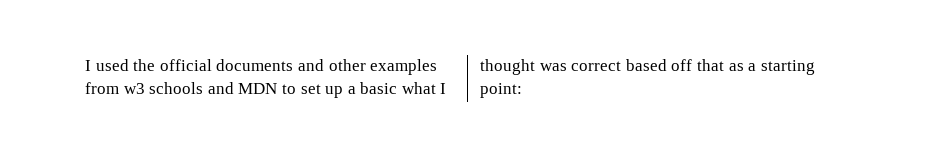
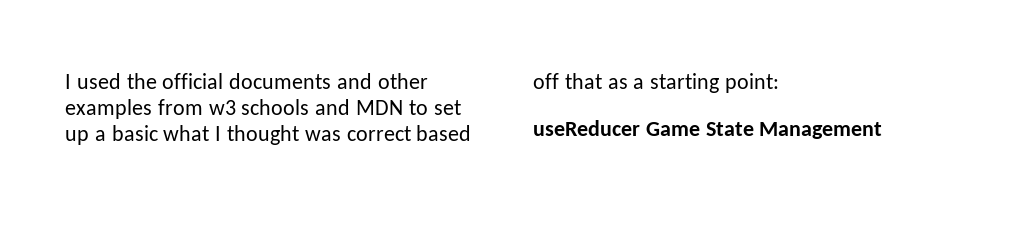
(522, 90) none -> [533,120,883,139] // useReducer Game State Management

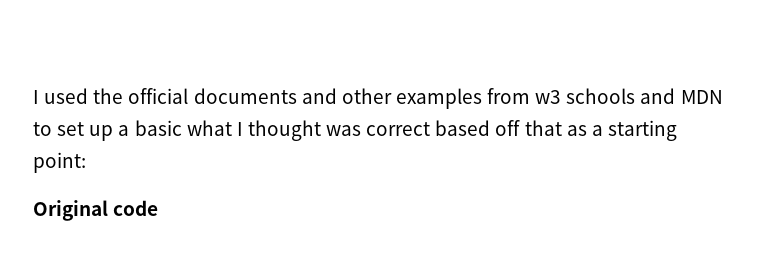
[533,120,883,139] useReducer Game State Management -> [33,200,159,221] Original code

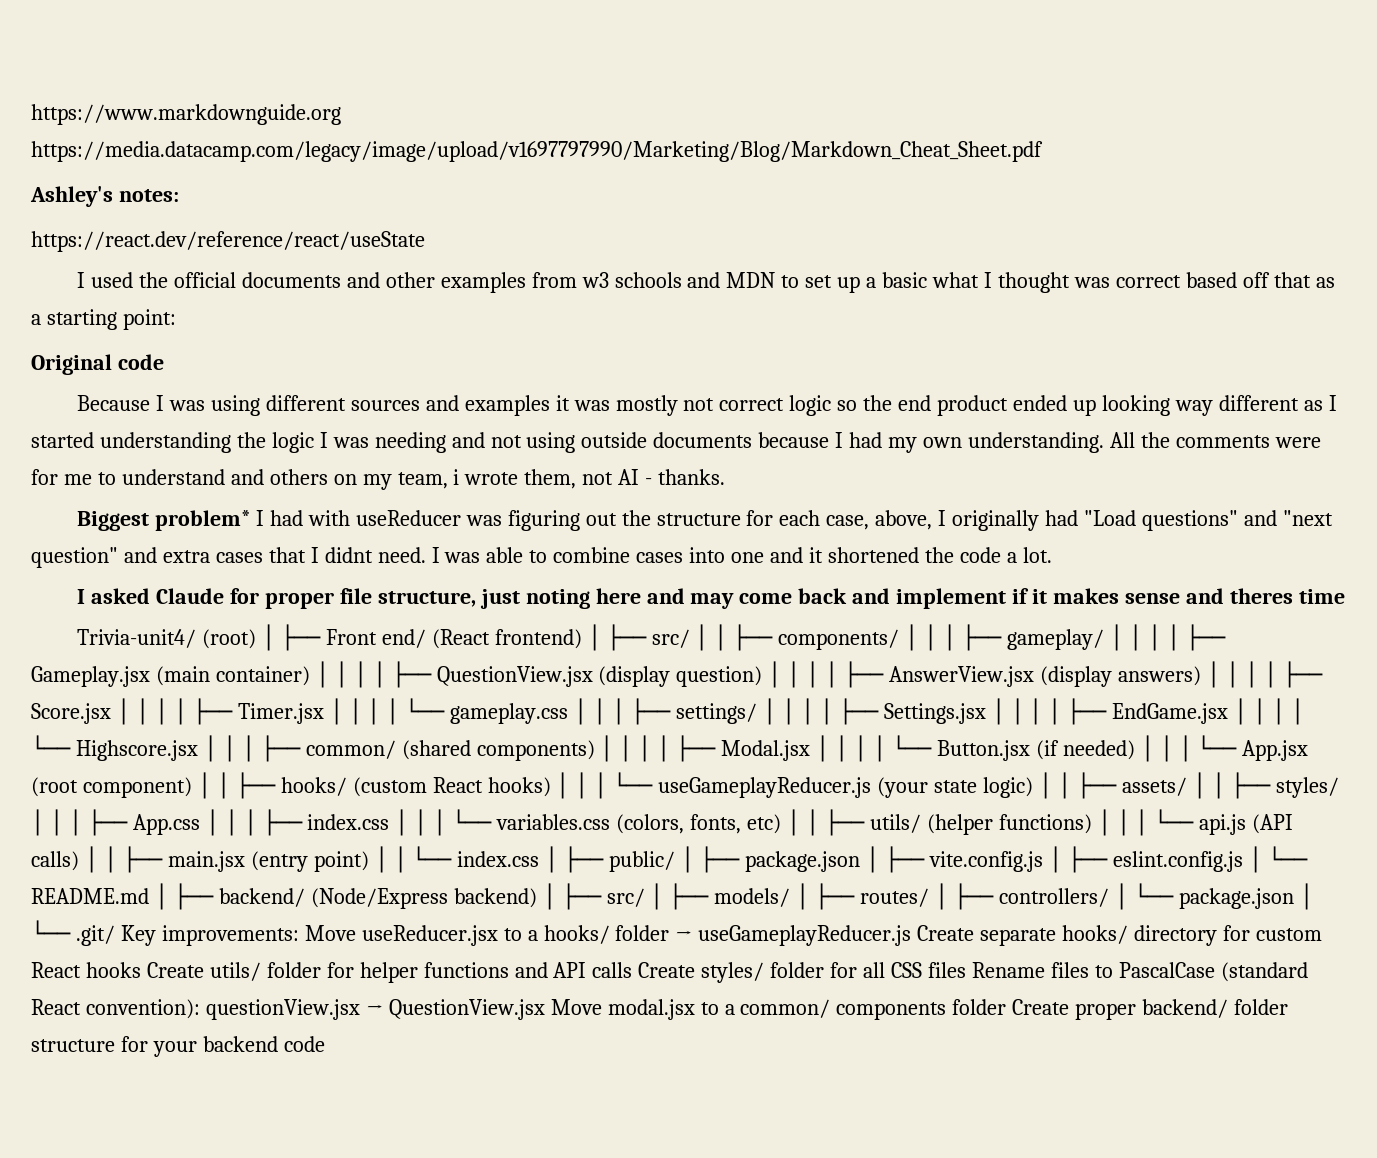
(33, 97) none -> [31,104,341,125] [31,141,1043,162] [30,186,179,207] [31,231,425,252] https://www.markdownguide.org https://media.datacamp.com/legacy/image/upload/v1697797990/Marketing/Blog/Markdown_Cheat_Sheet.pdf // Ashley's notes: // https://react.dev/reference/react/useState //
(159, 208) none -> [77,395,1337,416] [31,432,1321,453] [31,469,726,490] [77,510,1333,531] [31,547,1052,568] [77,588,1345,609] [77,624,1226,651] [31,661,1323,688] [31,698,1305,725] [31,735,1309,762] [31,772,1339,799] [31,809,1294,836] [31,846,1308,873] [31,883,1313,910] [31,920,1322,946] [31,962,1308,983] [31,999,1289,1020] [31,1036,325,1057] // Because I was using different sources and examples it was mostly not correct logic so the end product ended up looking way different as I started understanding the logic I was needing and not using outside documents because I had my own understanding. All the comments were for me to understand and others on my team, i wrote them, not AI - thanks. // Biggest problem* I had with useReducer was figuring out the structure for each case, above, I originally had "Load questions" and "next question" and extra cases that I didnt need. I was able to combine cases into one and it shortened the code a lot. // I asked Claude for proper file structure, just noting here and may come back and implement if it makes sense and theres time // Trivia-unit4/ (root) │ ├── Front end/ (React frontend) │ ├── src/ │ │ ├── components/ │ │ │ ├── gameplay/ │ │ │ │ ├── Gameplay.jsx (main container) │ │ │ │ ├── QuestionView.jsx (display question) │ │ │ │ ├── AnswerView.jsx (display answers) │ │ │ │ ├── Score.jsx │ │ │ │ ├── Timer.jsx │ │ │ │ └── gameplay.css │ │ │ ├── settings/ │ │ │ │ ├── Settings.jsx │ │ │ │ ├── EndGame.jsx │ │ │ │ └── Highscore.jsx │ │ │ ├── common/ (shared components) │ │ │ │ ├── Modal.jsx │ │ │ │ └── Button.jsx (if needed) │ │ │ └── App.jsx (root component) │ │ ├── hooks/ (custom React hooks) │ │ │ └── useGameplayReducer.js (your state logic) │ │ ├── assets/ │ │ ├── styles/ │ │ │ ├── App.css │ │ │ ├── index.css │ │ │ └── variables.css (colors, fonts, etc) │ │ ├── utils/ (helper functions) │ │ │ └── api.js (API calls) │ │ ├── main.jsx (entry point) │ │ └── index.css │ ├── public/ │ ├── package.json │ ├── vite.config.js │ ├── eslint.config.js │ └── README.md │ ├── backend/ (Node/Express backend) │ ├── src/ │ ├── models/ │ ├── routes/ │ ├── controllers/ │ └── package.json │ └── .git/ Key improvements: Move useReducer.jsx to a hooks/ folder → useGameplayReducer.js Create separate hooks/ directory for custom React hooks Create utils/ folder for helper functions and API calls Create styles/ folder for all CSS files Rename files to PascalCase (standard React convention): questionView.jsx → QuestionView.jsx Move modal.jsx to a common/ components folder Create proper backend/ folder structure for your backend code

